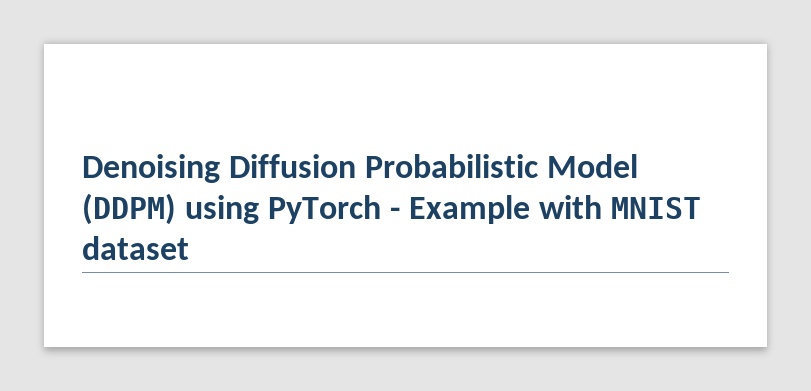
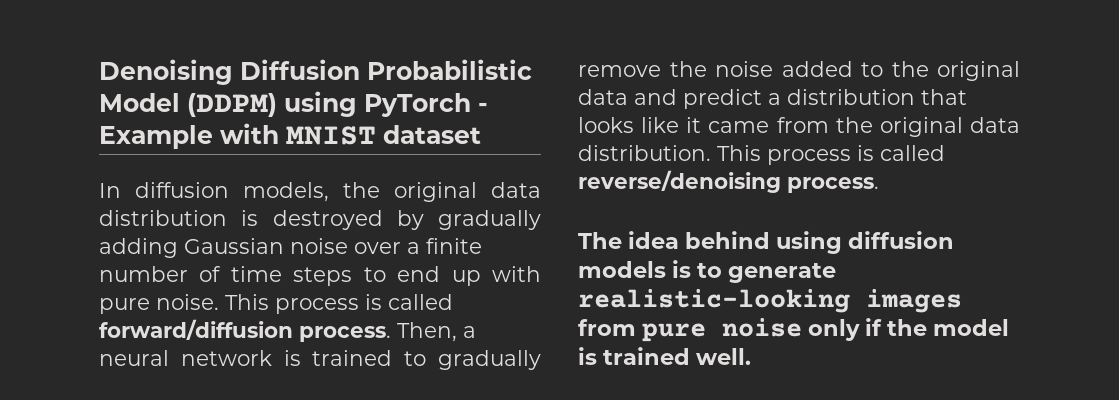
(189, 248) none -> [99,182,541,202] [99,210,541,230] [99,238,482,258] [99,266,541,286] [99,294,453,314] [99,319,476,342] [99,350,541,370] [578,61,1020,81] [578,89,967,109] [578,117,1020,137] [578,145,945,165] [578,170,879,193] [578,231,955,254] [578,260,837,283] [578,289,962,313] [578,318,1010,342] [578,347,752,365] // In diffusion models, the original data distribution is destroyed by gradually adding Gaussian noise over a finite number of time steps to end up with pure noise. This process is called forward/diffusion process. Then, a neural network is trained to gradually remove the noise added to the original data and predict a distribution that looks like it came from the original data distribution. This process is called reverse/denoising process. // The idea behind using diffusion models is to generate realistic-looking images from pure noise only if the model is trained well.

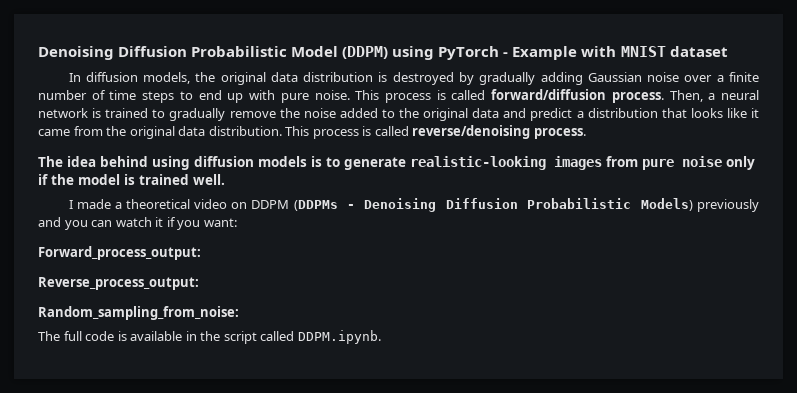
(752, 356) none -> [68,198,760,212] [38,217,237,230] [38,246,201,260] [38,277,199,290] [38,306,239,320] [38,330,381,344] // I made a theoretical video on DDPM (DDPMs - Denoising Diffusion Probabilistic Models) previously and you can watch it if you want: // Forward_process_output: // Reverse_process_output: // Random_sampling_from_noise: // The full code is available in the script called DDPM.ipynb.

